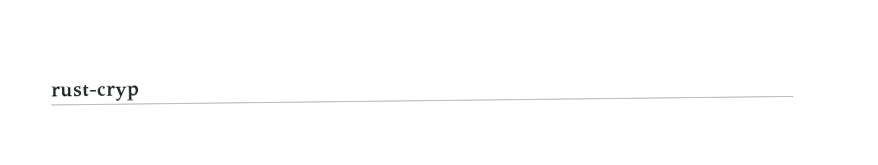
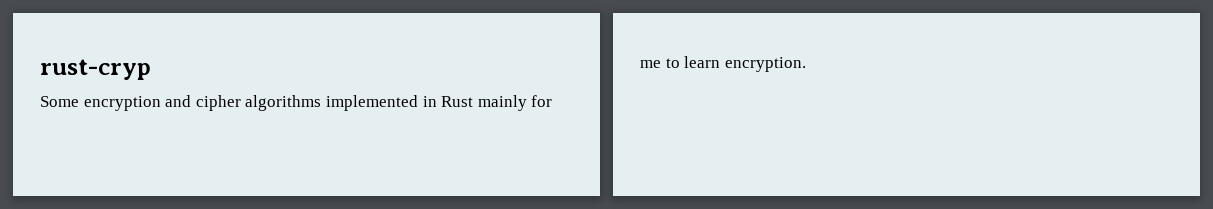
(140, 93) none -> [40,95,553,111] [640,56,806,72] // Some encryption and cipher algorithms implemented in Rust mainly for me to learn encryption.

